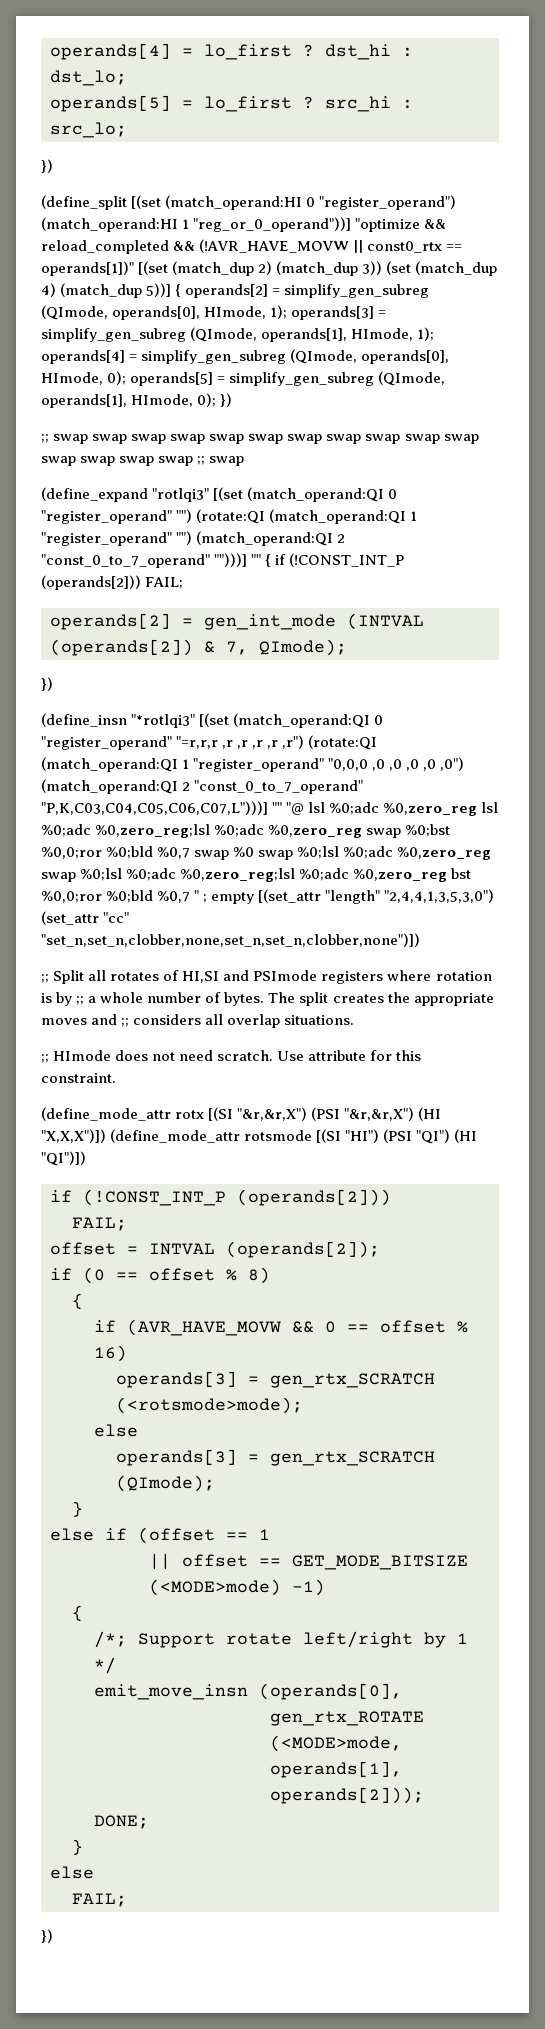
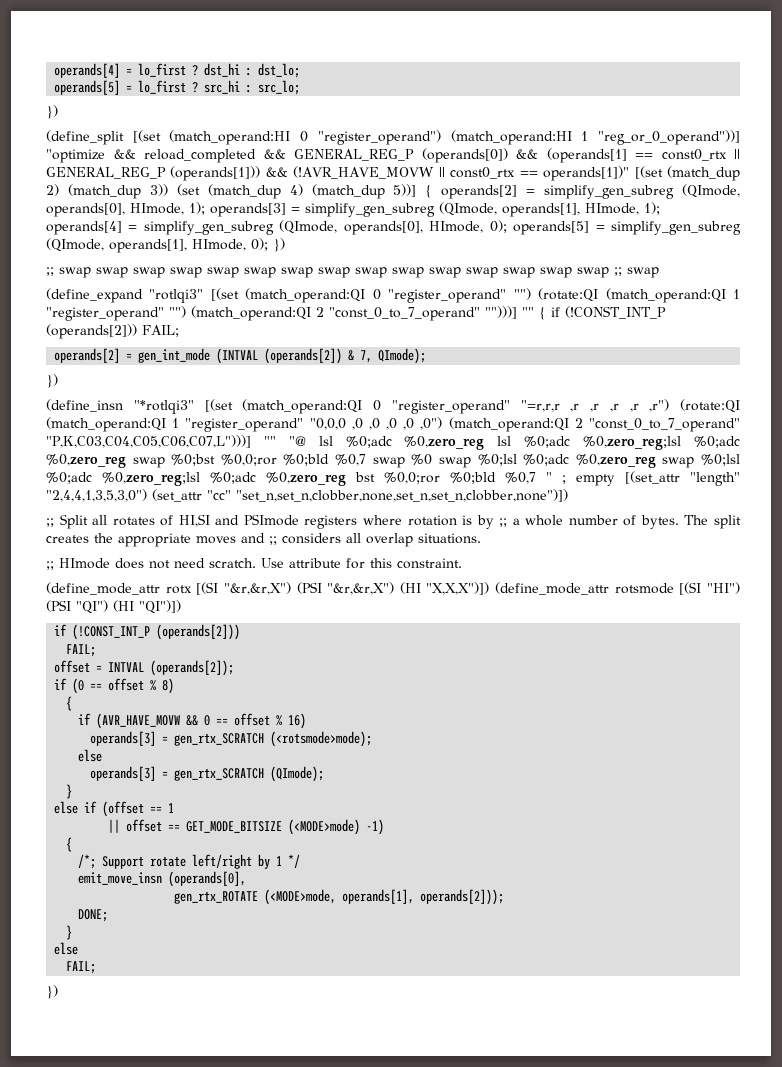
(196, 246) none -> [294,148,740,163] [46,166,288,181] GENERAL_REG_P (operands[0]) && (operands[1] == const0_rtx || GENERAL_REG_P (operands[1])) &&

